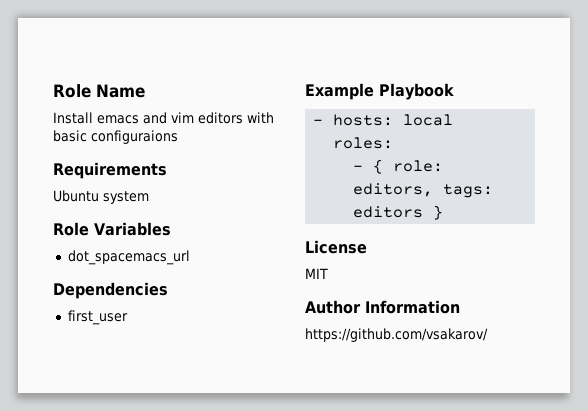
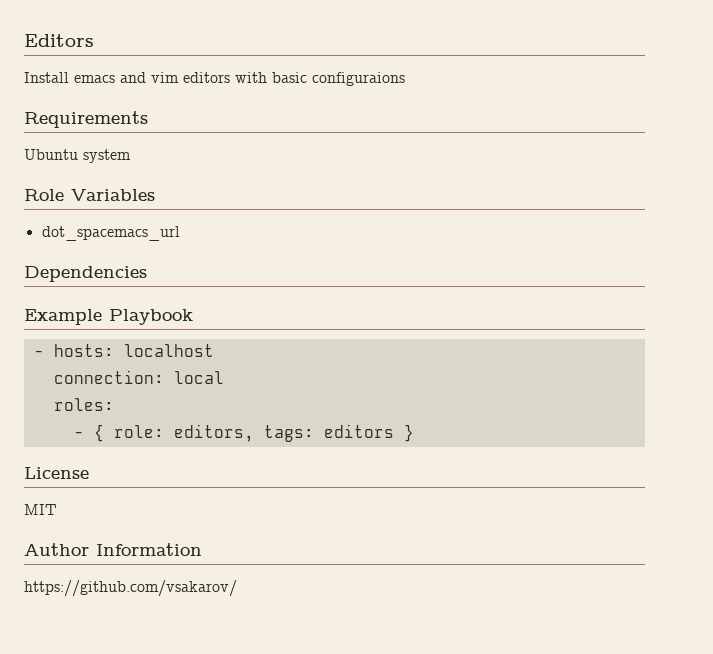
[53,84,145,98] Role Name -> [24,34,94,47] Editors
[67,310,128,325] // first_user -> (147, 274) none
(394, 120) none -> [123,344,214,357] [53,370,164,384] localhost // connection:

